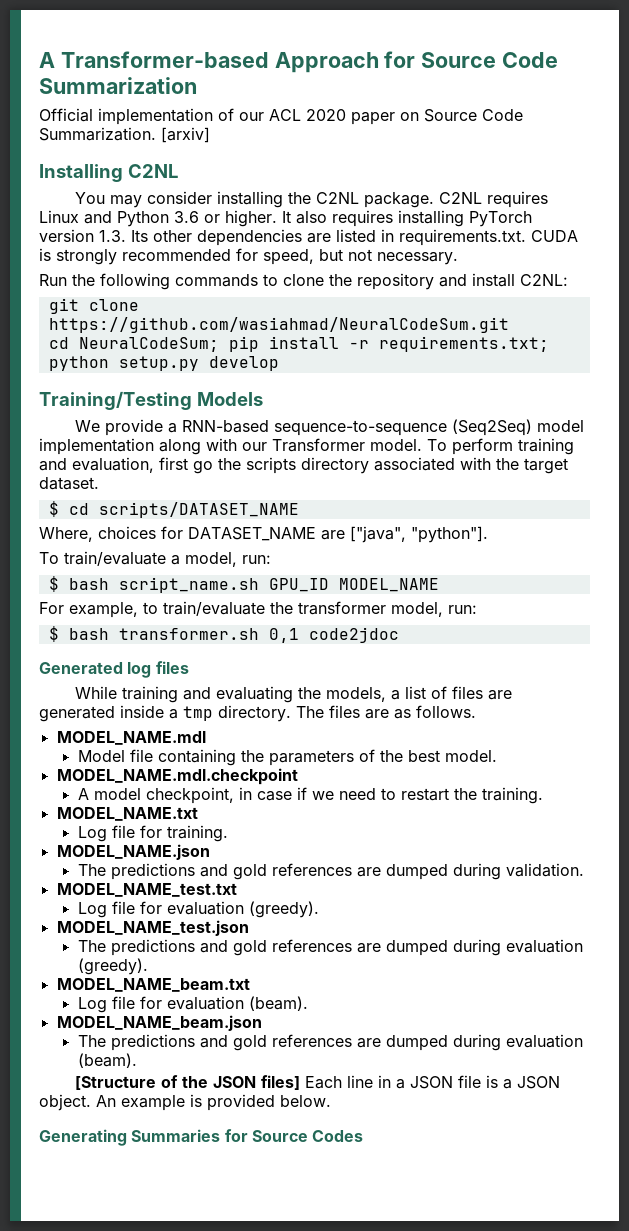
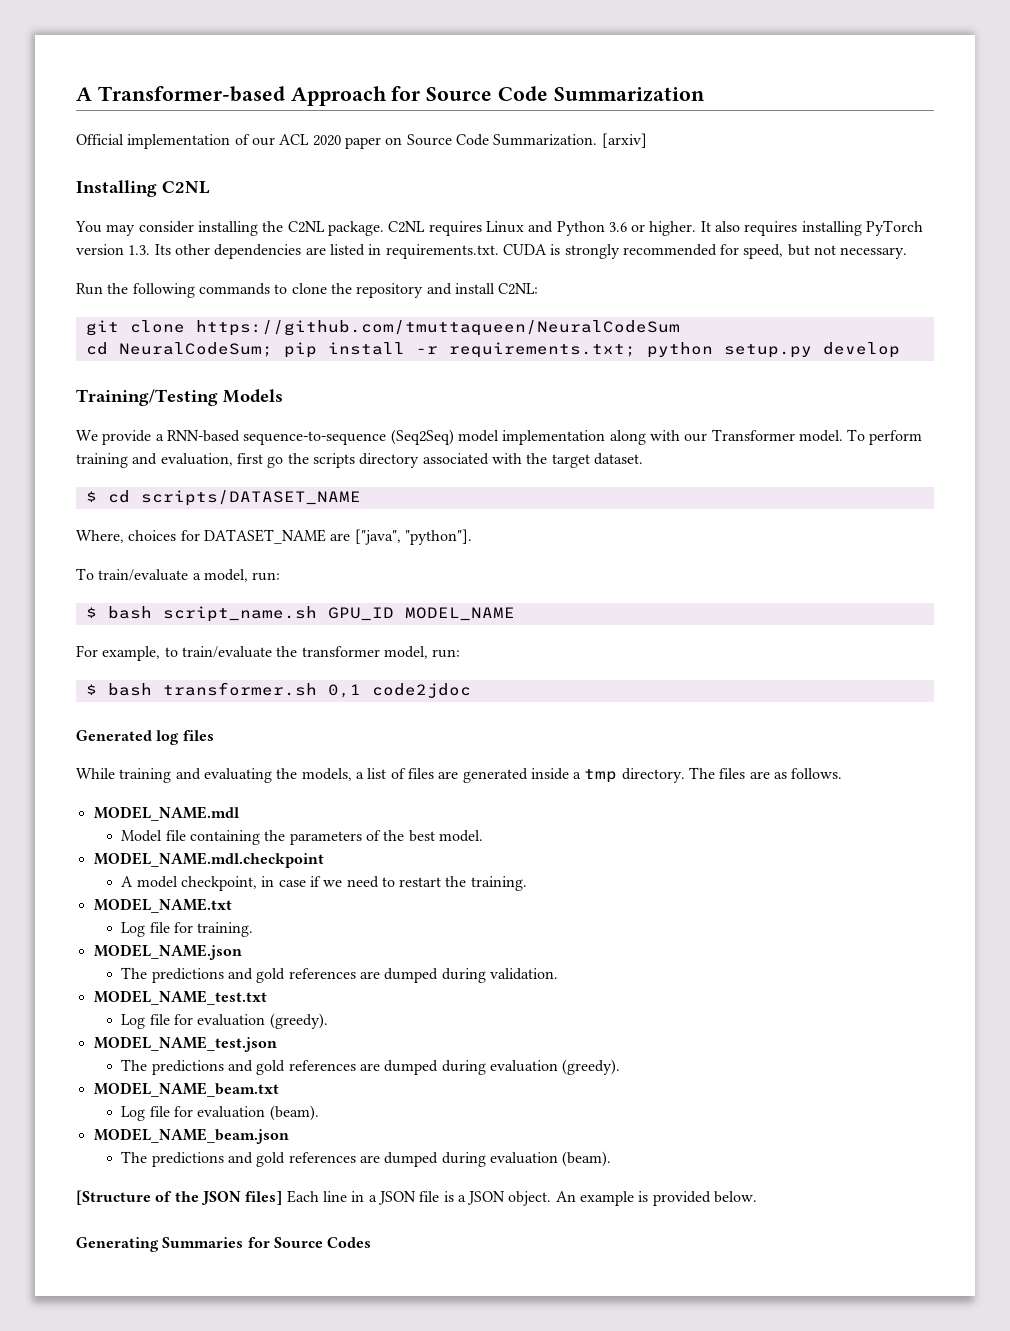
[48,317,509,333] https://github.com/wasiahmad/NeuralCodeSum.git -> [195,320,680,336] https://github.com/tmuttaqueen/NeuralCodeSum

